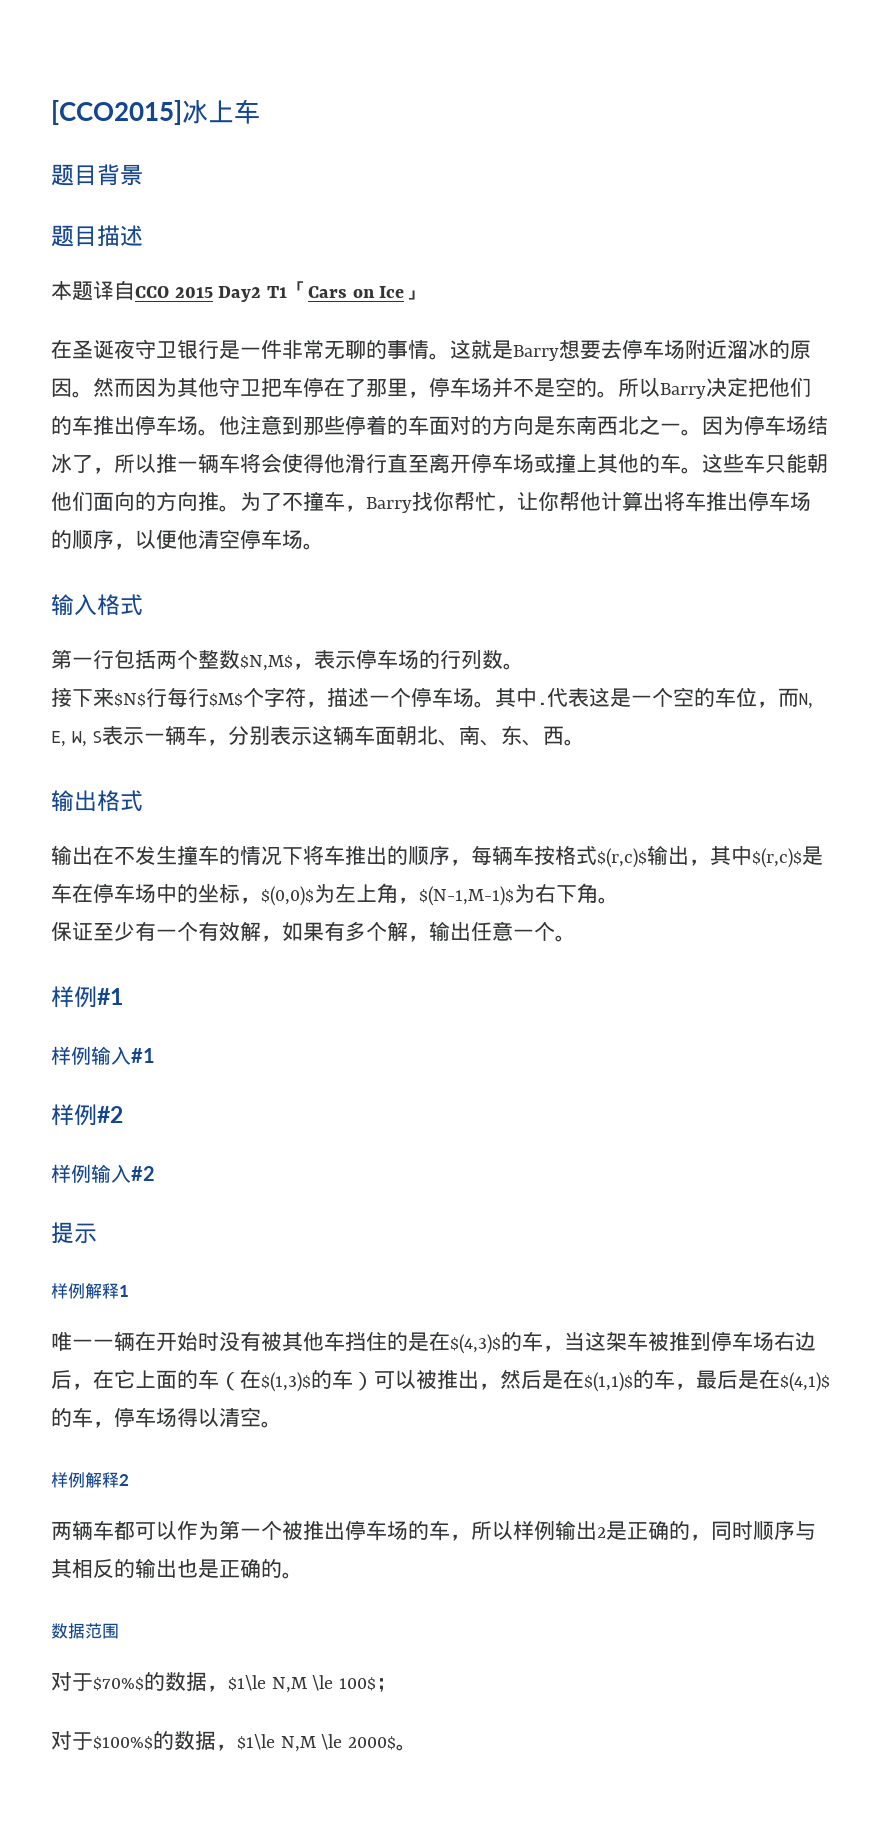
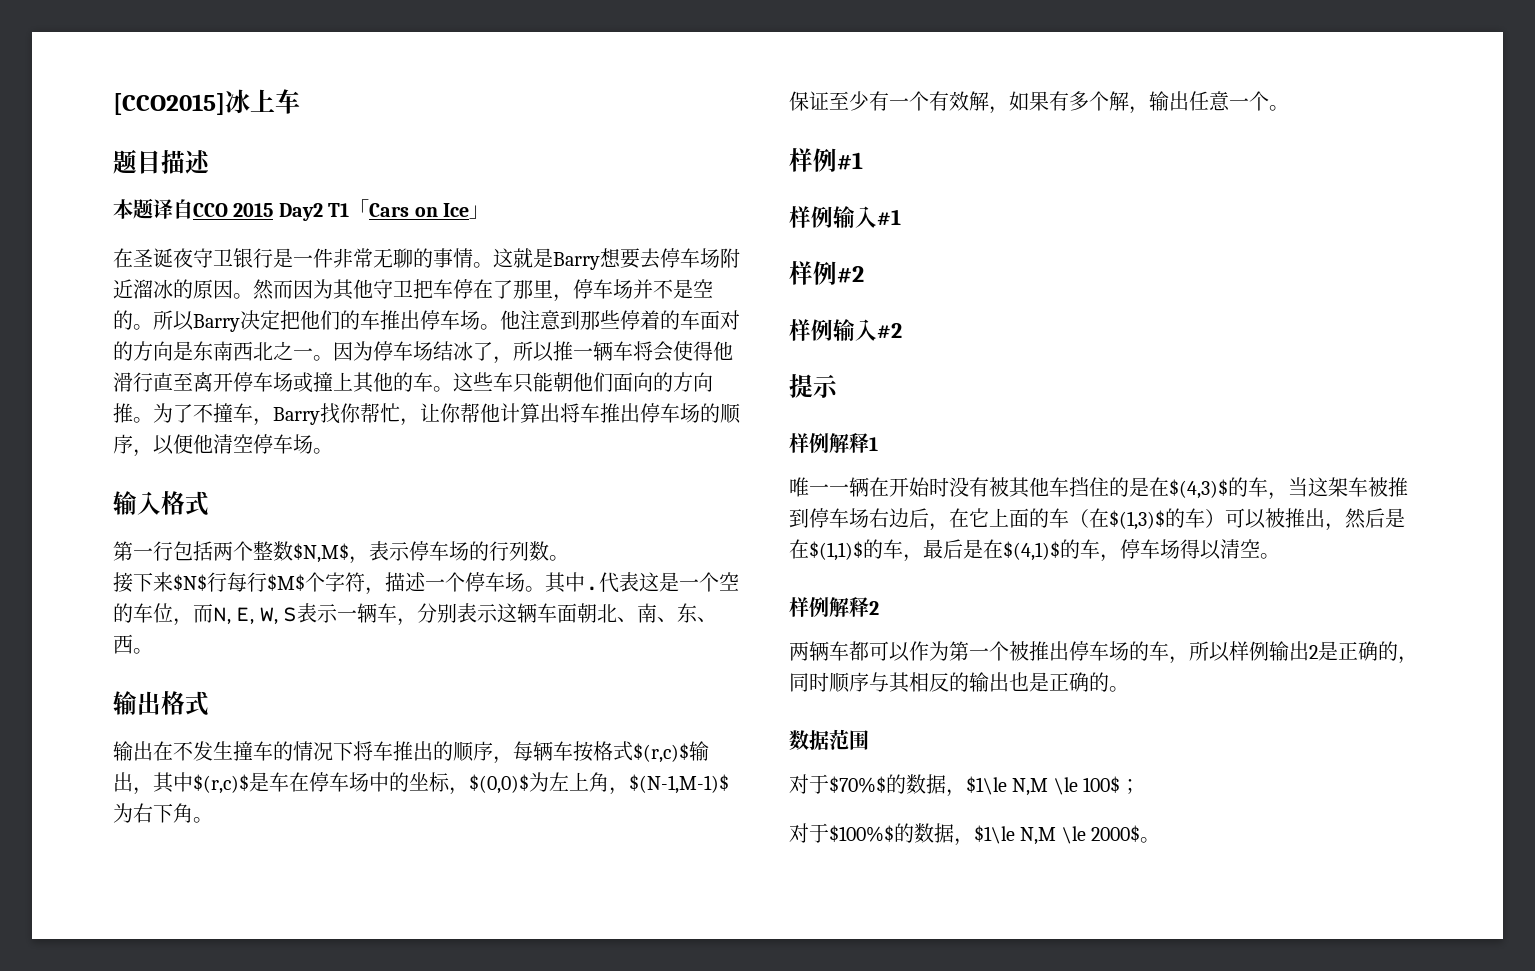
[51,164,143,186] // 题目背景 -> (300, 101) none

